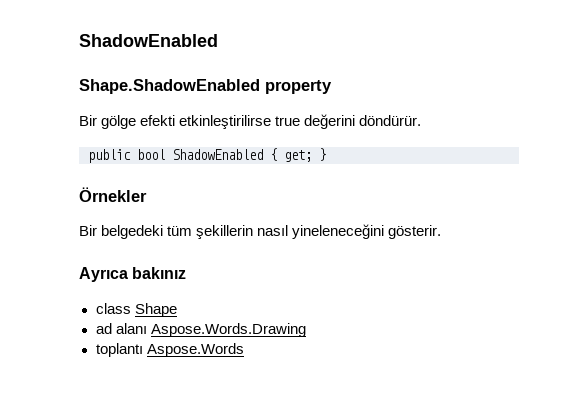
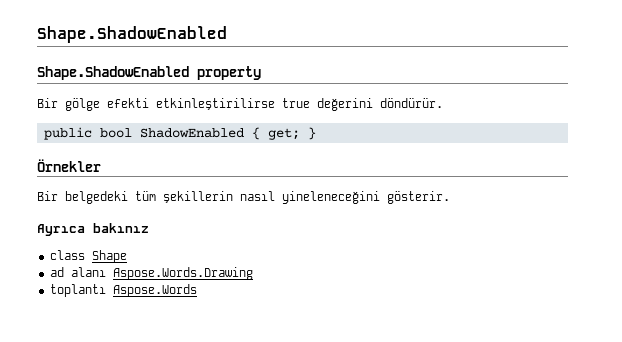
[79,34,218,47] ShadowEnabled -> [37,26,227,43] Shape.ShadowEnabled

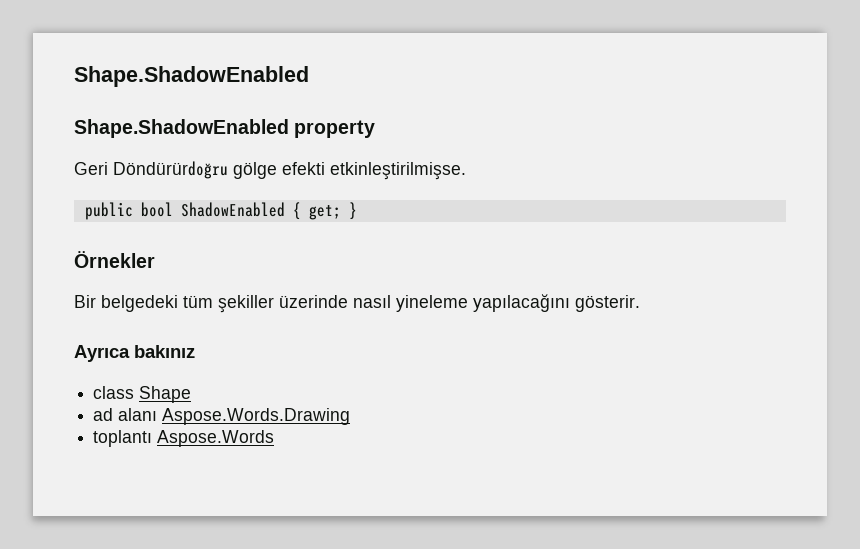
[37,98,443,111] Bir gölge efekti etkinleştirilirse true değerini döndürür. -> [74,161,466,180] Geri Döndürürdoğru gölge efekti etkinleştirilmişse.
[163,191,380,204] şekillerin nasıl yineleneceğini -> [218,294,570,313] şekiller üzerinde nasıl yineleme yapılacağını

